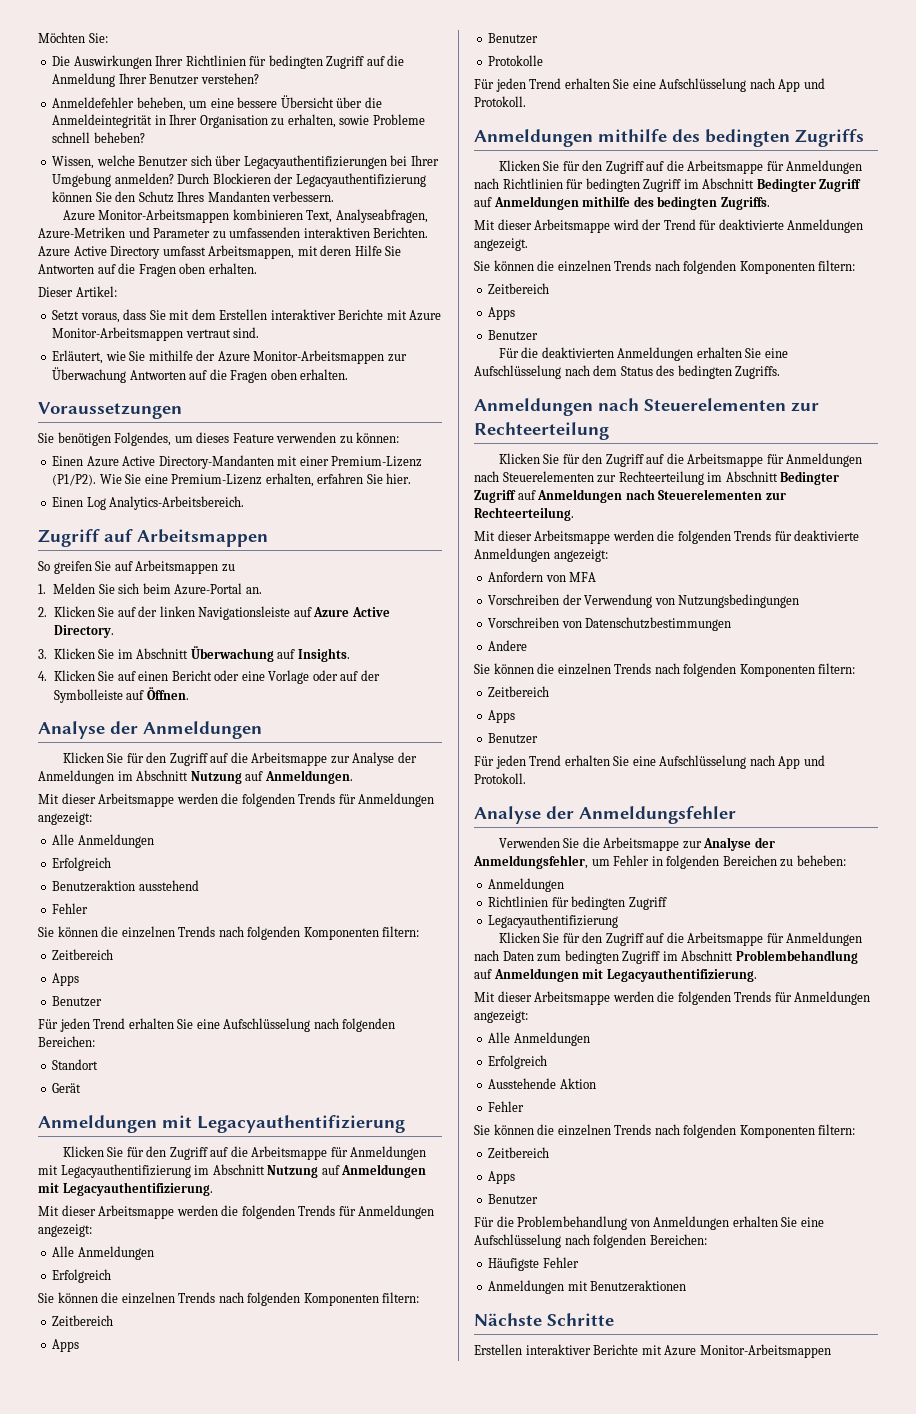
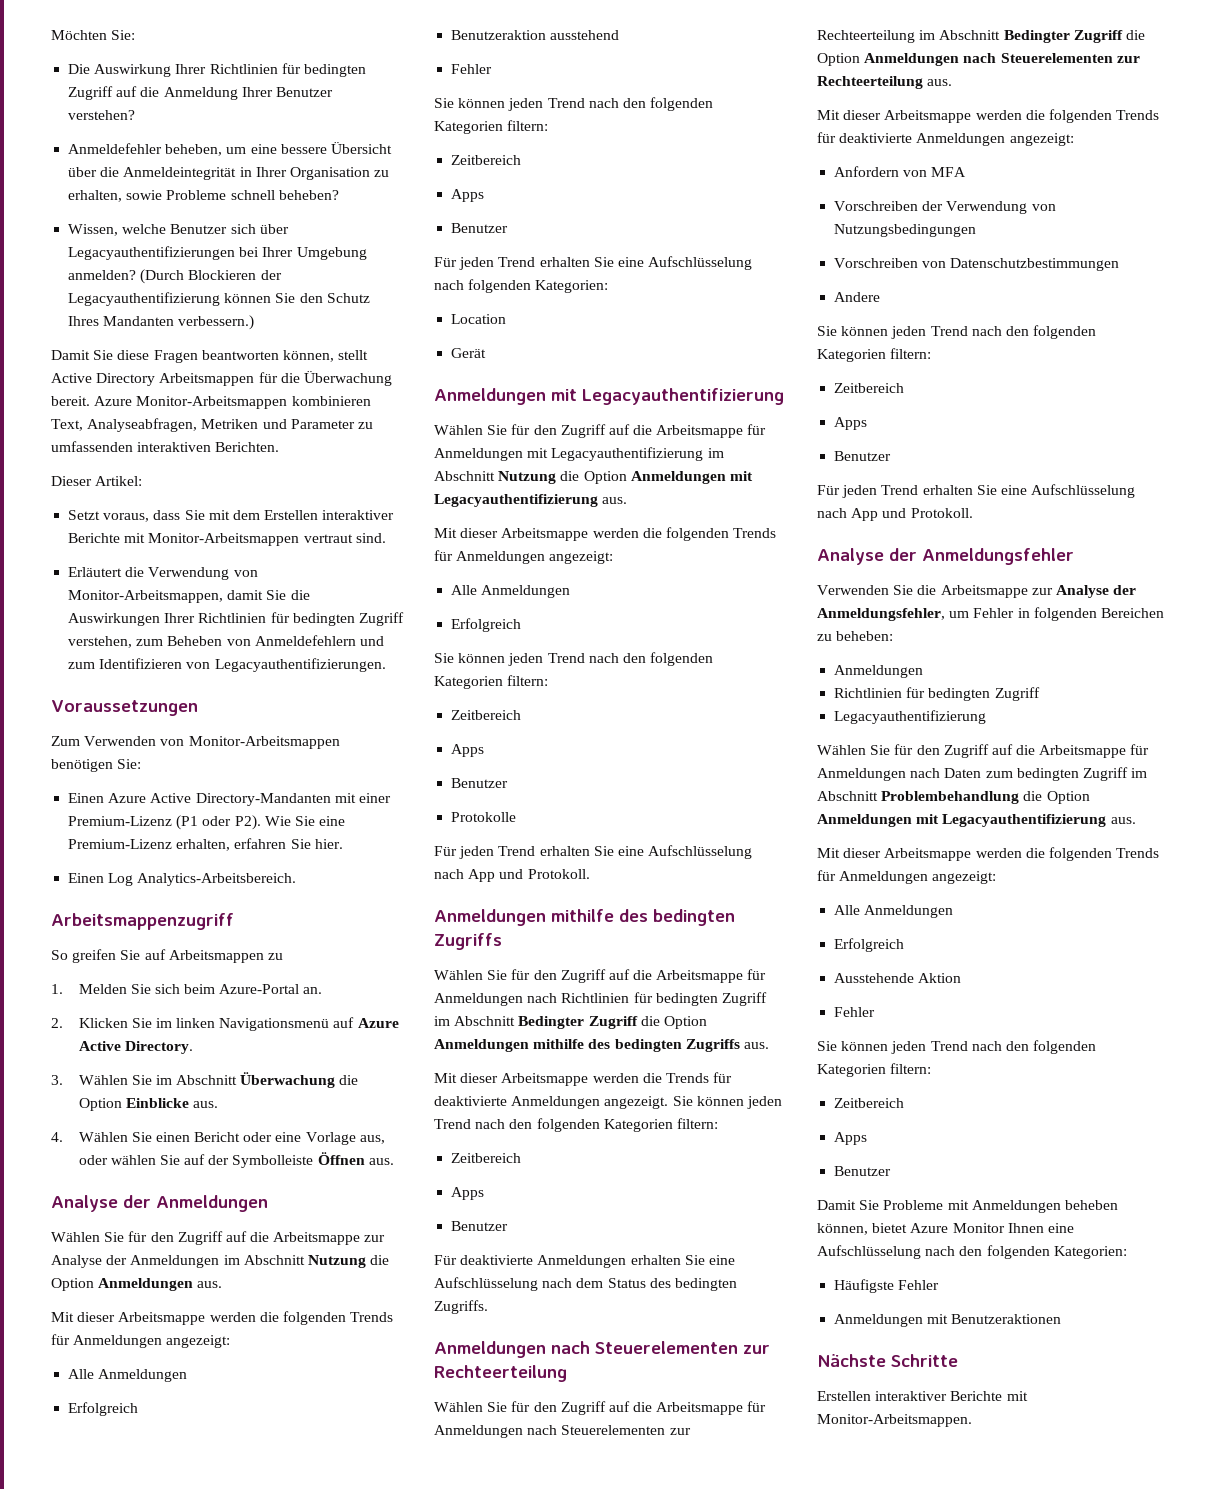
[73,55,152,69] Auswirkungen -> [94,64,172,77] Auswirkung
[177,173,210,184] Durch -> [140,269,185,284] (Durch
[272,191,335,202] verbessern. // -> [178,315,255,330] [51,350,369,363] [51,371,392,386] [51,396,90,406] verbessern.) // Damit Sie diese Fragen beantworten können, stellt Active Directory Arbeitsmappen für die Überwachung bereit.
[38,227,125,239] Azure-Metriken -> [201,419,259,429] Metriken
[38,245,402,259] [38,263,257,277] Azure Active Directory umfasst Arbeitsmappen, mit deren Hilfe Sie Antworten auf die Fragen oben erhalten. -> (280, 447) none
[409,310,442,321] Azure -> (146, 538) none
[52,350,407,364] [52,367,349,383] [38,402,182,419] [38,432,400,446] Erläutert, wie Sie mithilfe der Azure Monitor-Arbeitsmappen zur Überwachung Antworten auf die Fragen oben erhalten. // Voraussetzungen // Sie benötigen Folgendes, um dieses Feature verwenden zu können: -> [68,567,258,580] [68,590,310,603] [68,612,404,626] [68,635,384,648] [68,658,386,672] [51,700,198,716] [51,736,340,749] [51,759,142,772] Erläutert die Verwendung von Monitor-Arbeitsmappen, damit Sie die Auswirkungen Ihrer Richtlinien für bedingten Zugriff verstehen, zum Beheben von Anmeldefehlern und zum Identifizieren von Legacyauthentifizierungen. // Voraussetzungen // Zum Verwenden von Monitor-Arbeitsmappen benötigen Sie:
[52,474,97,486] (P1/P2). -> [176,815,261,830] (P1 oder P2).
[38,529,268,547] Zugriff auf Arbeitsmappen -> [51,913,234,930] Arbeitsmappenzugriff
[117,606,291,620] auf der linken Navigationsleiste -> [155,1018,330,1031] im linken Navigationsmenü
[53,648,95,659] Klicken -> [78,1075,128,1085] Wählen
[277,648,350,662] [38,670,136,681] auf Insights. // 4. Klicken Sie auf -> [339,1075,359,1085] [78,1098,218,1111] [51,1132,152,1142] die Option Einblicke aus. // 4. Wählen Sie
[312,670,338,681] oder -> [359,1135,385,1144] [78,1155,180,1165] aus, oder wählen Sie
[126,687,189,700] auf Öffnen. -> [317,1152,394,1165] Öffnen aus.
[62,752,104,763] Klicken -> [51,1232,100,1242] Wählen
[245,770,353,784] auf Anmeldungen. -> [370,1255,390,1265] [51,1278,223,1291] die Option Anmeldungen aus.
[101,926,379,940] die einzelnen Trends nach folgenden Komponenten -> [508,97,714,111] [434,121,503,134] jeden Trend nach den folgenden Kategorien
[38,1036,95,1047] [52,1059,99,1070] Bereichen: // Standort -> [535,280,609,293] [451,314,507,324] Kategorien: // Location
[62,1146,104,1157] Klicken -> [434,425,483,435] Wählen
[321,1164,427,1178] [38,1182,213,1196] auf Anmeldungen mit Legacyauthentifizierung. -> [560,471,753,484] [434,494,628,507] die Option Anmeldungen mit Legacyauthentifizierung aus.
[101,1292,379,1306] die einzelnen Trends nach folgenden Komponenten -> [508,652,714,666] [434,676,503,689] jeden Trend nach den folgenden Kategorien
[498,160,540,171] Klicken -> [434,970,483,980] Wählen
[474,196,770,210] [474,219,696,233] auf Anmeldungen mithilfe des bedingten Zugriffs. // Mit dieser Arbeitsmappe wird der Trend -> [640,1016,707,1029] [434,1039,769,1052] [434,1073,709,1086] die Option Anmeldungen mithilfe des bedingten Zugriffs aus. // Mit dieser Arbeitsmappe werden die Trends
[474,260,856,274] [488,283,550,294] [488,307,516,320] [488,330,539,341] [498,347,614,358] // Sie können die einzelnen Trends nach folgenden Komponenten filtern: // Zeitbereich // Apps // Benutzer // Für die deaktivierten -> [672,1096,782,1109] [434,1118,718,1132] [451,1153,522,1163] [451,1187,485,1200] [451,1221,509,1231] [434,1255,534,1265] Sie können jeden Trend nach den folgenden Kategorien filtern: // Zeitbereich // Apps // Benutzer // Für deaktivierte
[498,453,540,464] Klicken -> [434,1402,483,1412] Wählen
[517,489,786,503] [474,507,574,521] auf Anmeldungen nach Steuerelementen zur Rechteerteilung. -> [1125,30,1145,40] [817,53,1140,66] [817,76,953,89] die Option Anmeldungen nach Steuerelementen zur Rechteerteilung aus.
[537,663,815,677] die einzelnen Trends nach folgenden Komponenten -> [891,325,1097,339] [817,349,886,362] jeden Trend nach den folgenden Kategorien
[498,932,540,943] Klicken -> [817,745,866,755] Wählen
[474,968,757,982] auf Anmeldungen mit Legacyauthentifizierung. -> [1023,791,1090,804] [817,814,1136,827] die Option Anmeldungen mit Legacyauthentifizierung aus.
[537,1124,856,1138] [488,1147,550,1158] [488,1171,516,1184] [488,1194,539,1205] [474,1216,824,1230] [474,1234,707,1248] die einzelnen Trends nach folgenden Komponenten filtern: // Zeitbereich // Apps // Benutzer // Für die Problembehandlung von Anmeldungen erhalten Sie eine Aufschlüsselung nach folgenden Bereichen: -> [891,1040,1097,1054] [817,1063,932,1077] [834,1098,905,1108] [834,1132,868,1145] [834,1166,892,1176] [817,1200,1118,1213] [817,1223,1074,1235] [817,1245,1127,1259] jeden Trend nach den folgenden Kategorien filtern: // Zeitbereich // Apps // Benutzer // Damit Sie Probleme mit Anmeldungen beheben können, bietet Azure Monitor Ihnen eine Aufschlüsselung nach den folgenden Kategorien:
[664,1344,831,1358] Azure Monitor-Arbeitsmappen -> [817,1414,972,1427] Monitor-Arbeitsmappen.

